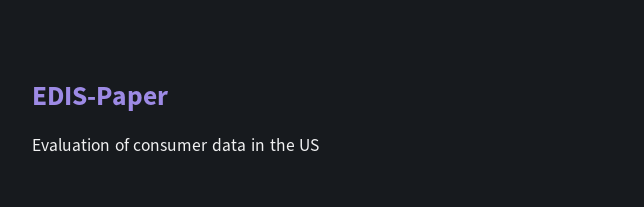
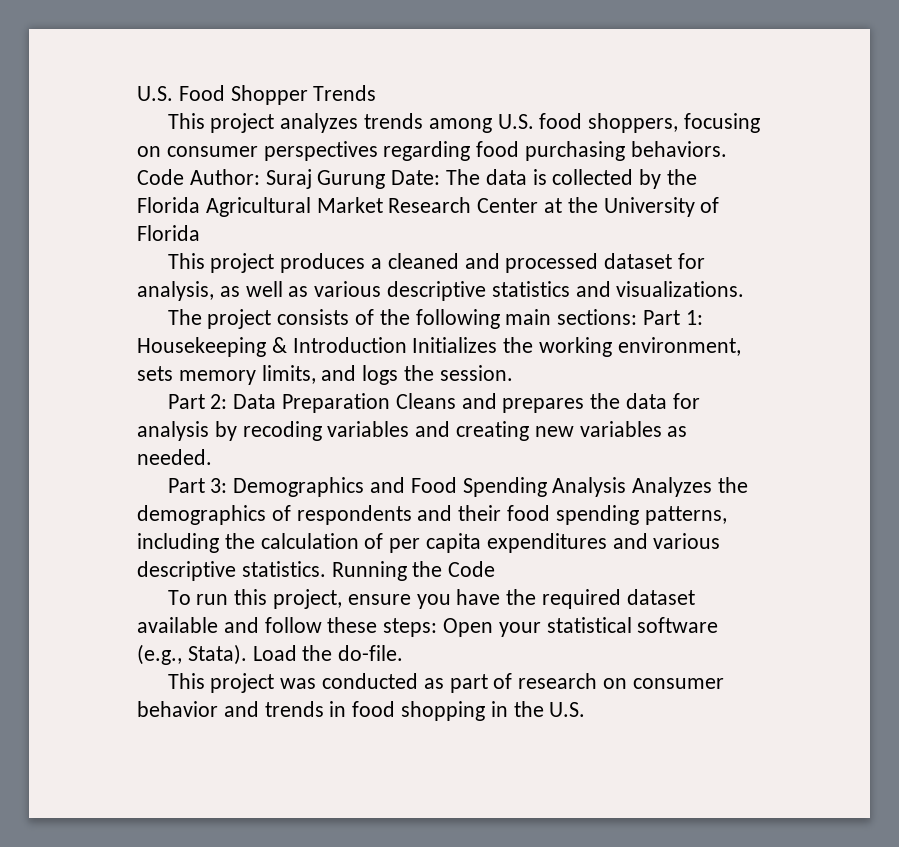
[32,87,168,111] [32,138,247,152] EDIS-Paper // Evaluation of consumer data -> [137,85,377,105] [167,113,761,133] [137,141,727,161] [137,169,698,189] [137,197,720,217] [137,225,200,241] [167,253,706,273] [137,281,745,301] [167,309,703,329] [137,337,741,357] [137,365,513,385] [167,393,700,413] [137,421,688,441] [137,449,212,465] [167,477,749,497] [137,505,727,525] [137,533,721,553] [137,561,496,581] [167,589,695,609] [137,617,719,637] [137,644,404,665] [167,673,724,693] [137,701,486,721] U.S. Food Shopper Trends // This project analyzes trends among U.S. food shoppers, focusing on consumer perspectives regarding food purchasing behaviors. Code Author: Suraj Gurung Date: The data is collected by the Florida Agricultural Market Research Center at the University of Florida // This project produces a cleaned and processed dataset for analysis, as well as various descriptive statistics and visualizations. // The project consists of the following main sections: Part 1: Housekeeping & Introduction Initializes the working environment, sets memory limits, and logs the session. // Part 2: Data Preparation Cleans and prepares the data for analysis by recoding variables and creating new variables as needed. // Part 3: Demographics and Food Spending Analysis Analyzes the demographics of respondents and their food spending patterns, including the calculation of per capita expenditures and various descriptive statistics. Running the Code // To run this project, ensure you have the required dataset available and follow these steps: Open your statistical software (e.g., Stata). Load the do-file. // This project was conducted as part of research on consumer behavior and trends in food shopping
[299,139,320,151] US -> [549,702,586,717] U.S.

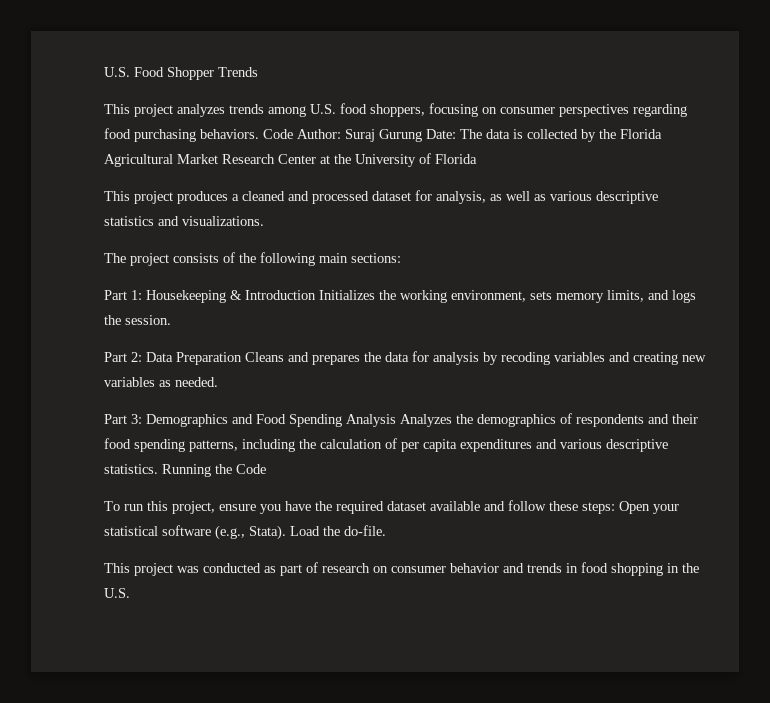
(638, 317) none -> (401, 258) //

